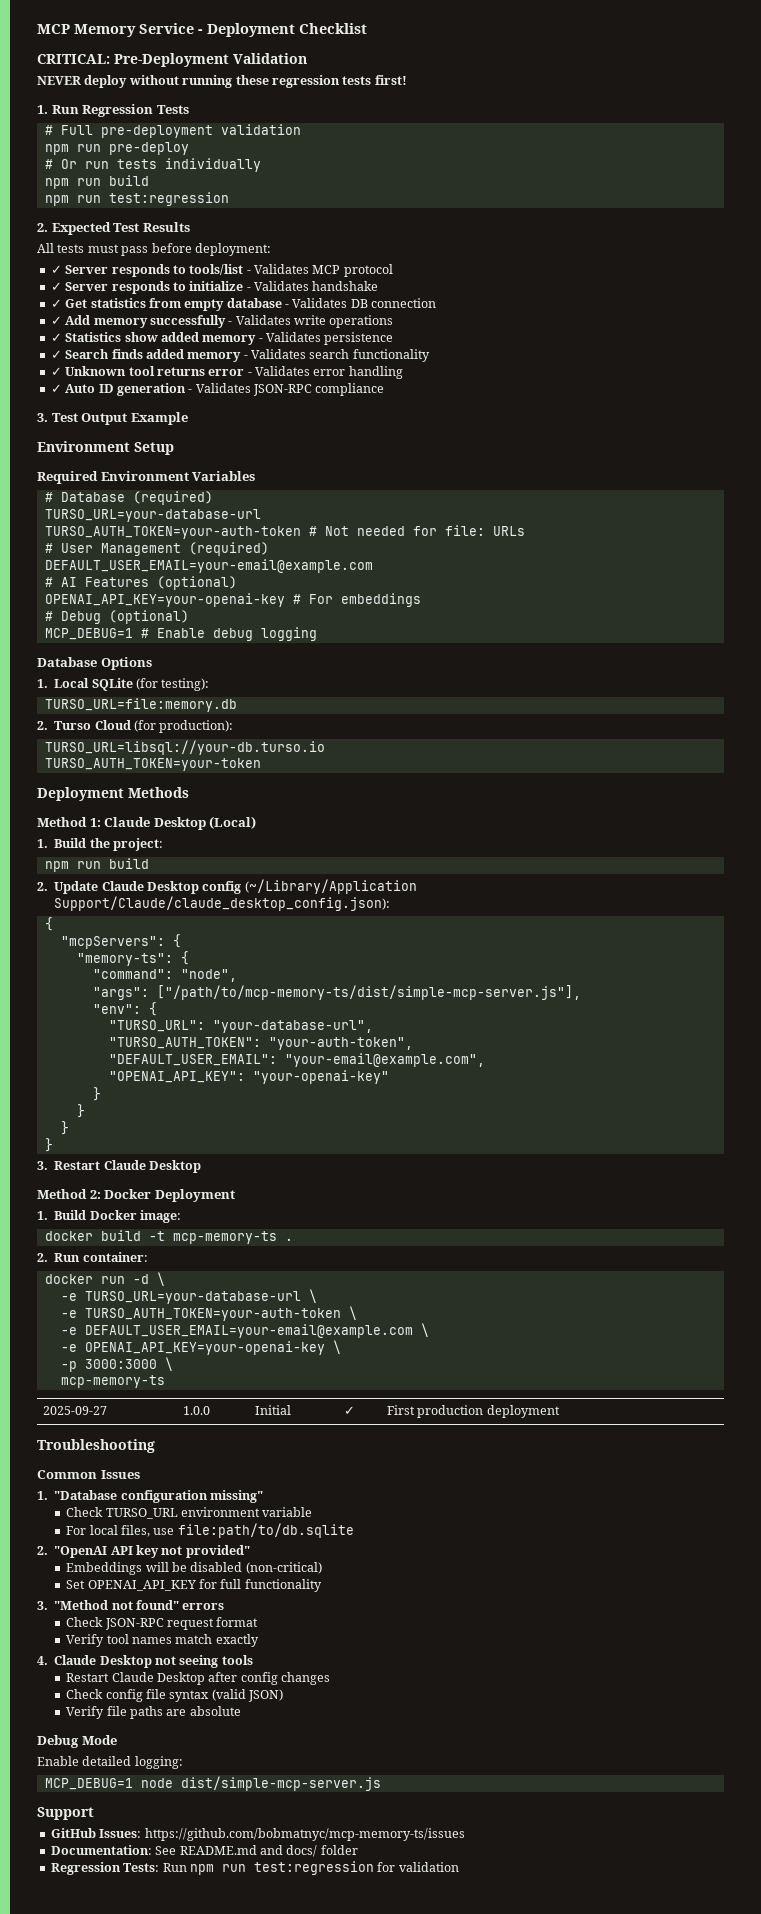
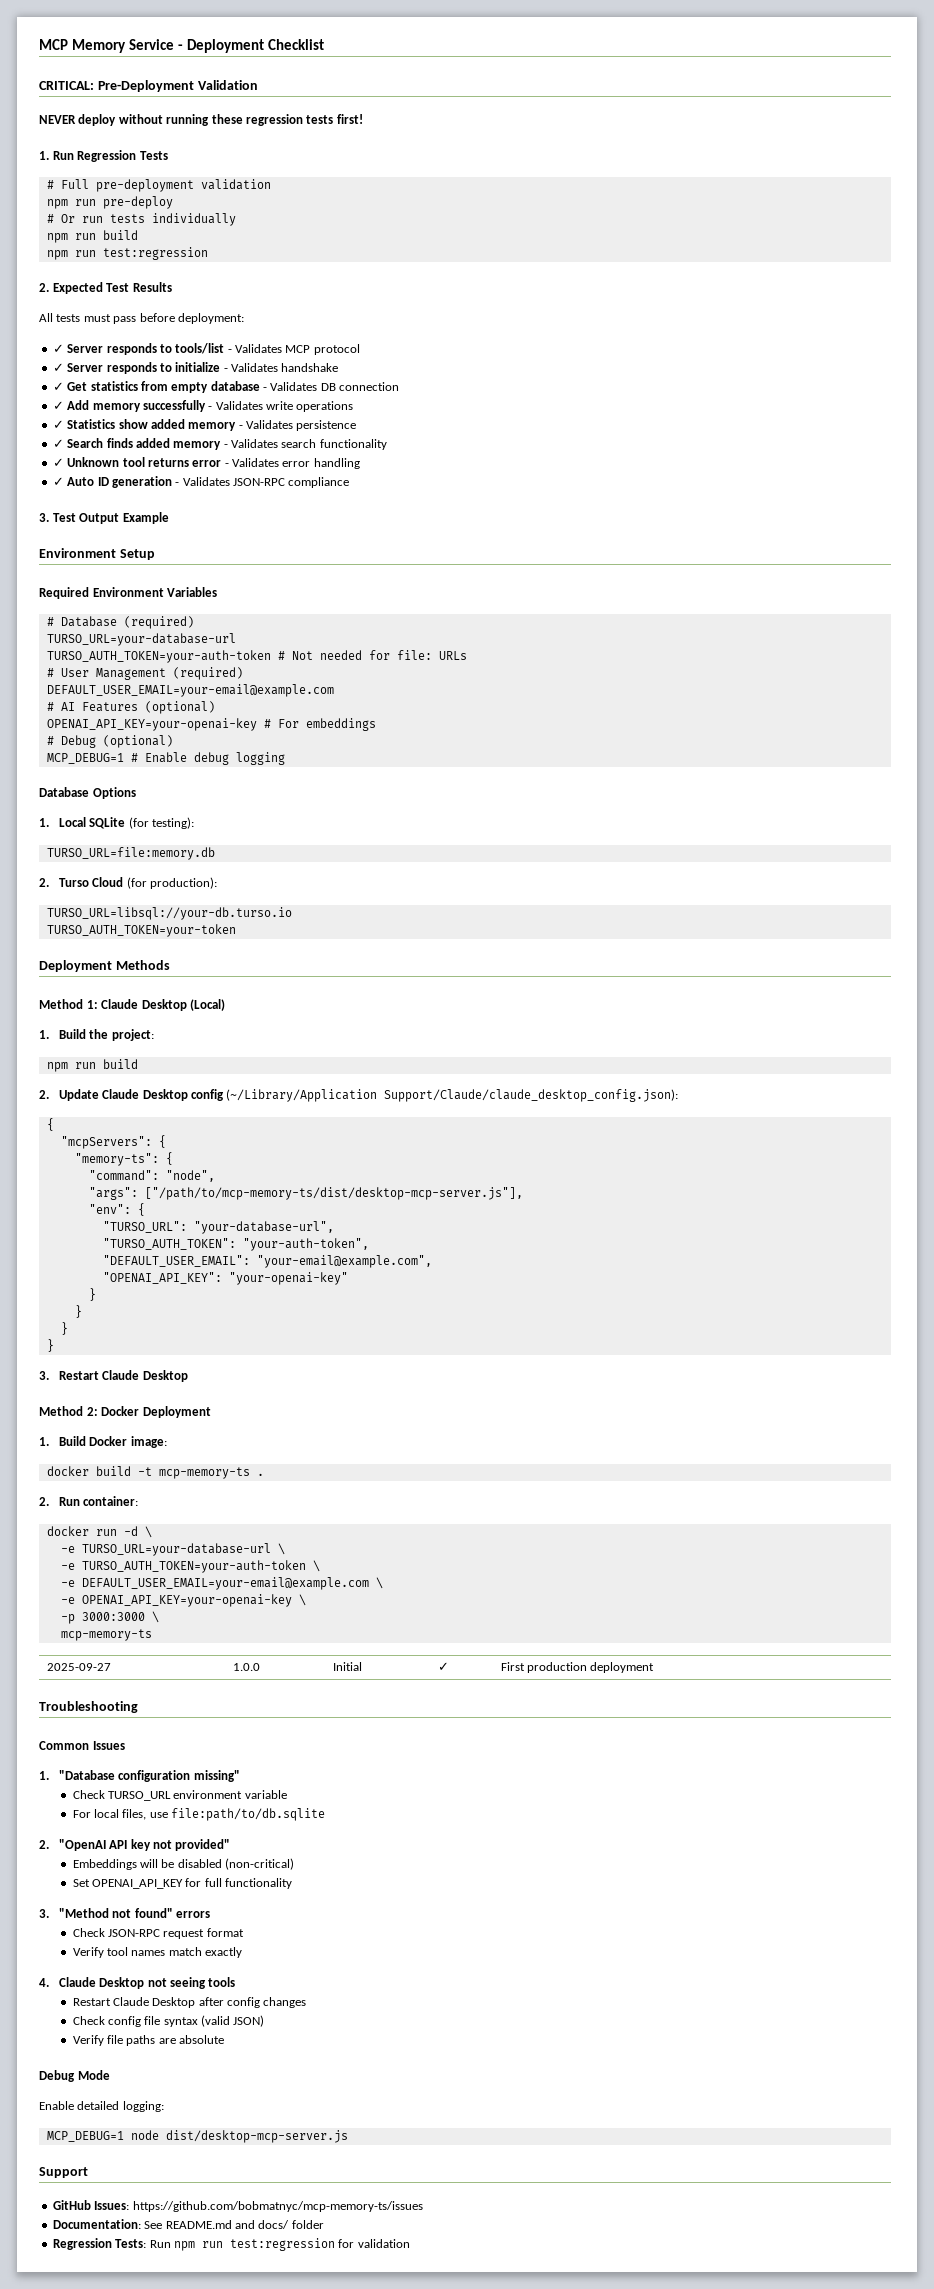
[156,985,581,1000] ["/path/to/mcp-memory-ts/dist/simple-mcp-server.js"], -> [144,1187,523,1200] ["/path/to/mcp-memory-ts/dist/desktop-mcp-server.js"],
[180,1776,381,1791] dist/simple-mcp-server.js -> [165,2130,348,2143] dist/desktop-mcp-server.js

